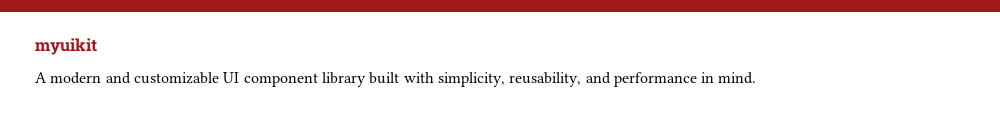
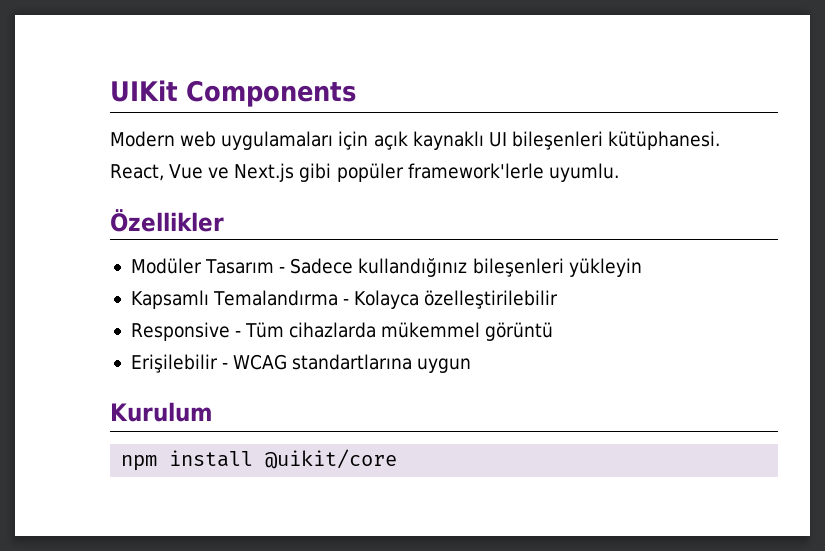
[35,38,97,55] [35,72,757,87] myuikit // A modern and customizable UI component library built with simplicity, reusability, and performance in mind. -> [110,80,356,107] [110,131,721,150] [110,163,619,182] [110,209,224,232] [130,258,642,277] [130,290,559,309] [130,322,554,341] [130,354,472,373] [110,402,213,422] [121,449,398,471] UIKit Components // Modern web uygulamaları için açık kaynaklı UI bileşenleri kütüphanesi. React, Vue ve Next.js gibi popüler framework'lerle uyumlu. // Özellikler // Modüler Tasarım - Sadece kullandığınız bileşenleri yükleyin // Kapsamlı Temalandırma - Kolayca özelleştirilebilir // Responsive - Tüm cihazlarda mükemmel görüntü // Erişilebilir - WCAG standartlarına uygun // Kurulum // npm install @uikit/core

